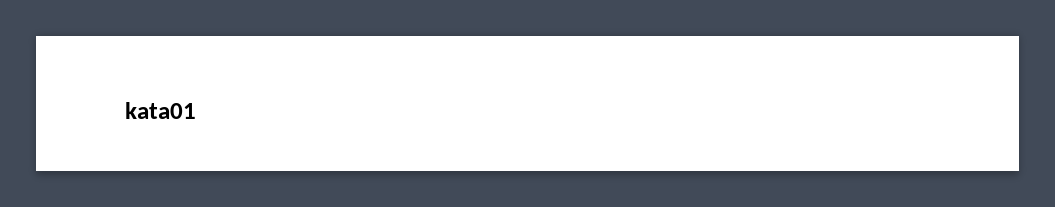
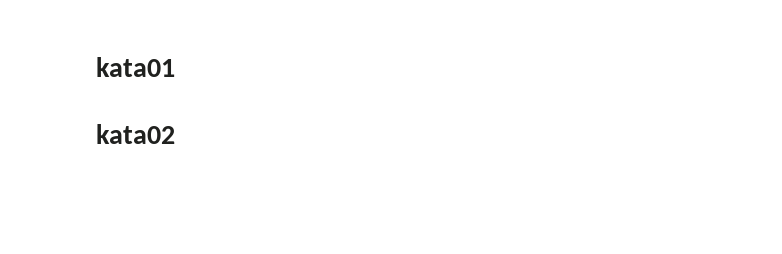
(196, 110) none -> [96,124,175,144] // kata02

